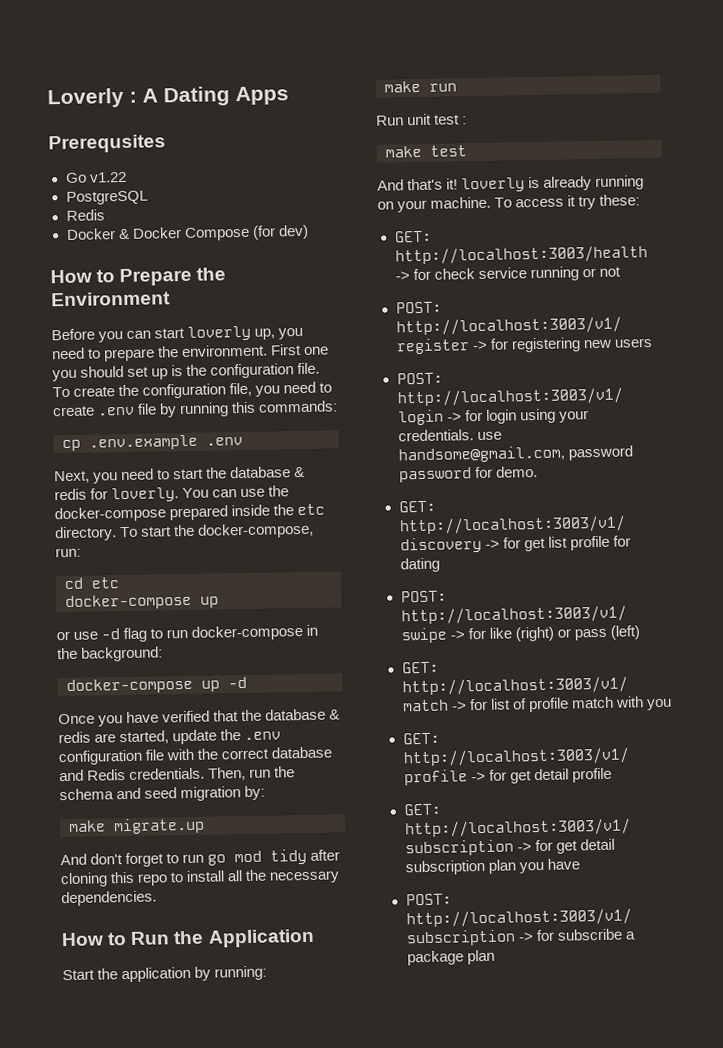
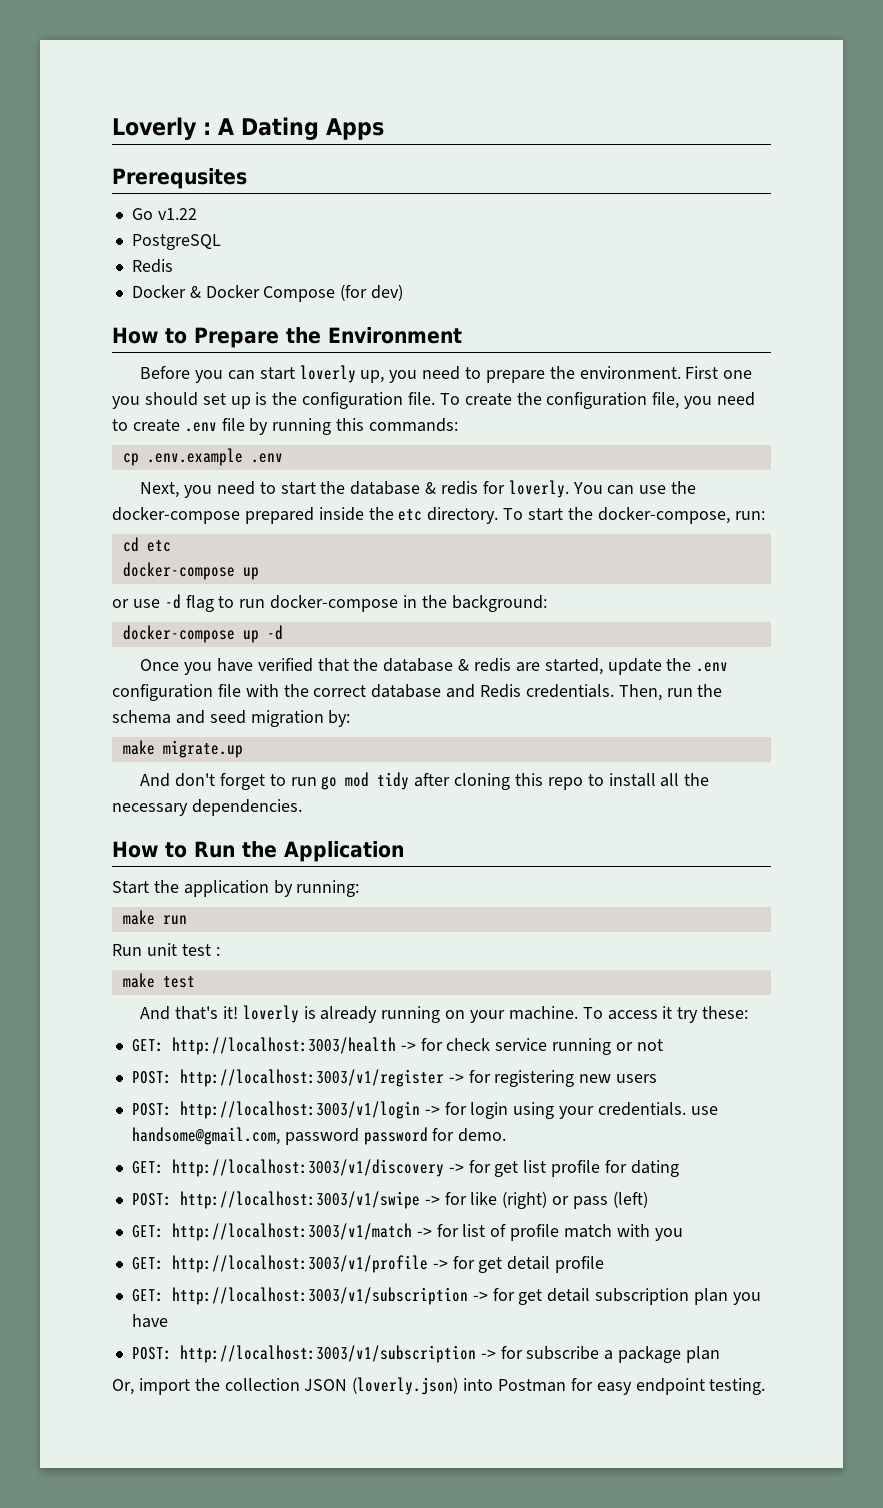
(495, 957) none -> [112,1377,766,1395] // Or, import the collection JSON (loverly.json) into Postman for easy endpoint testing.

